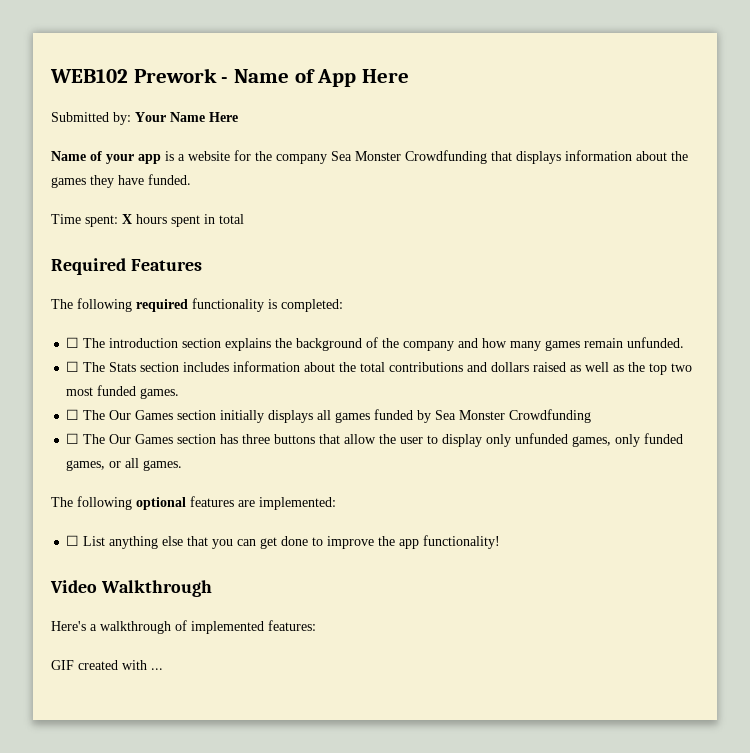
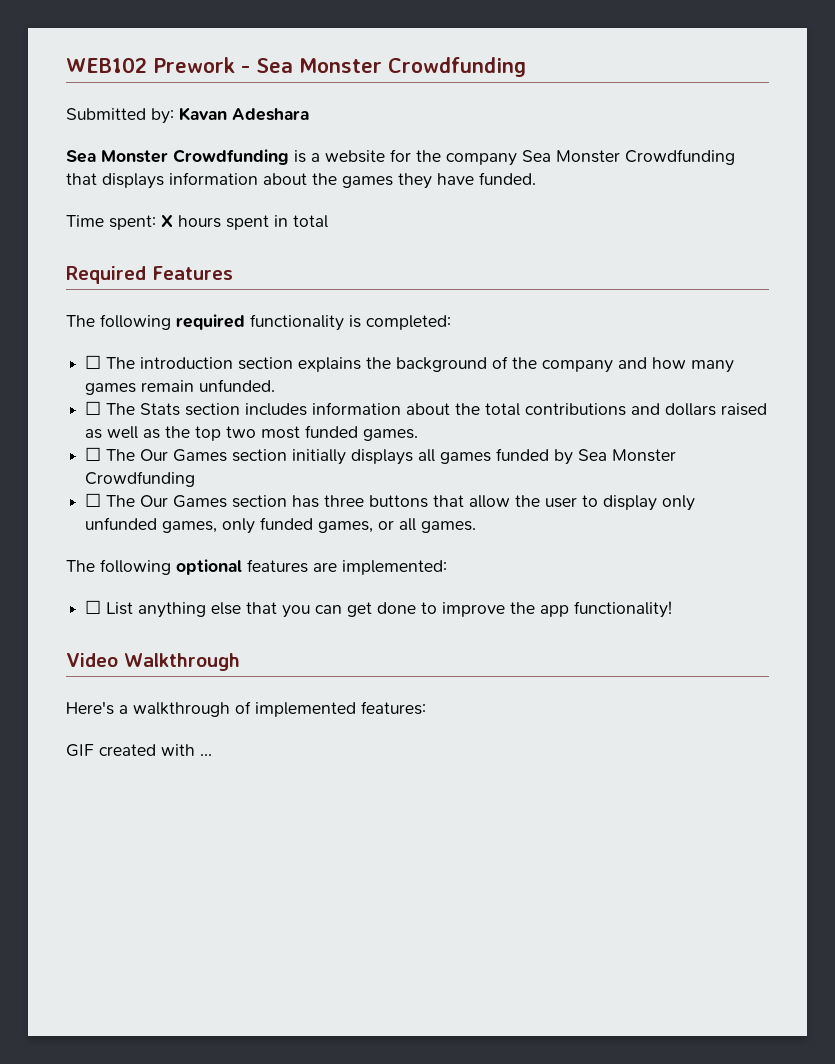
[234,69,410,87] [51,112,238,125] [51,151,161,164] Name of App Here // Submitted by: Your Name Here // Name of your app -> [256,57,526,77] [66,107,309,124] [66,149,289,165] Sea Monster Crowdfunding // Submitted by: Kavan Adeshara // Sea Monster Crowdfunding

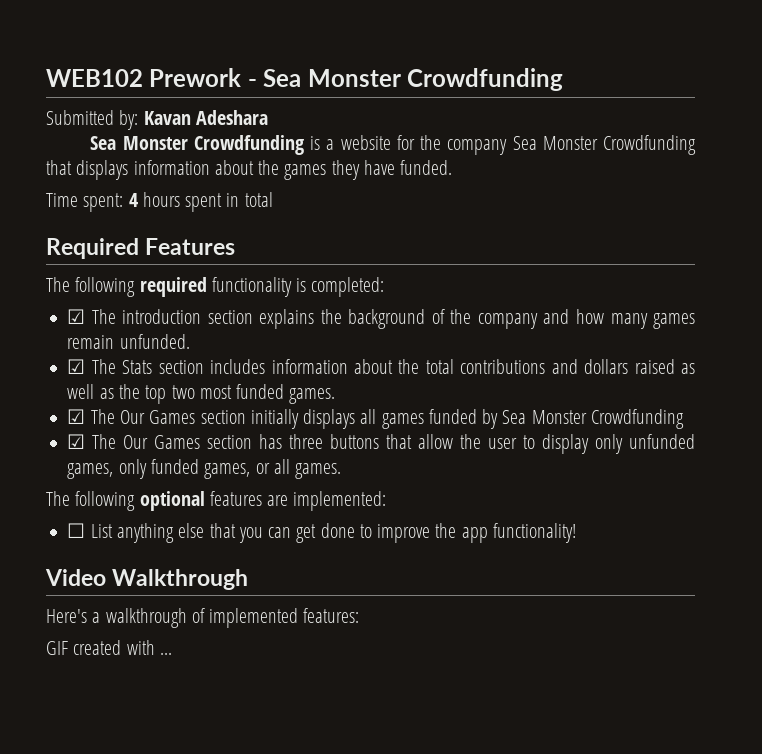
[161,215,173,227] X -> [128,193,138,207] 4
[85,355,102,369] ☐ -> [67,309,86,324] ☑
[85,401,102,415] ☐ -> [67,359,86,374] ☑
[85,447,102,461] ☐ -> [67,409,86,424] ☑
[85,493,102,507] ☐ -> [67,434,86,449] ☑

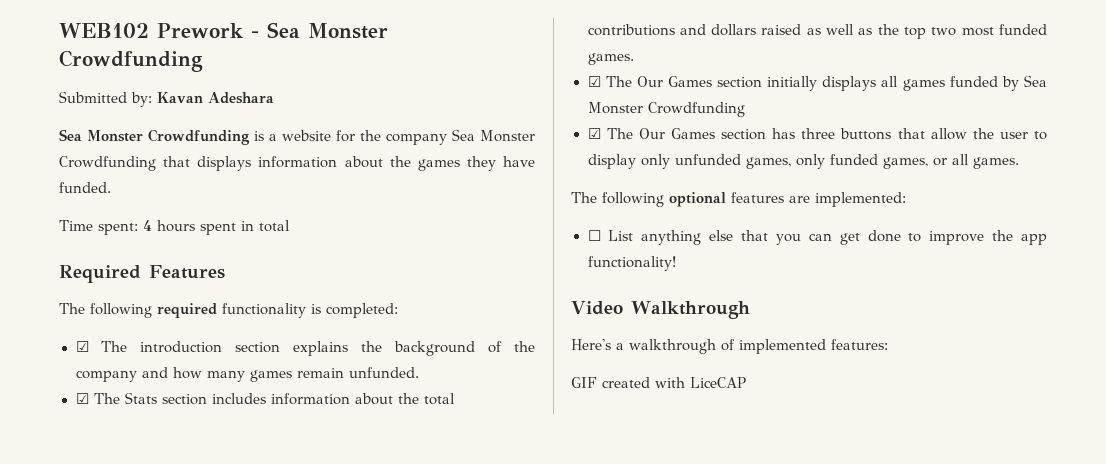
[159,652,172,655] ... -> [690,377,746,388] LiceCAP

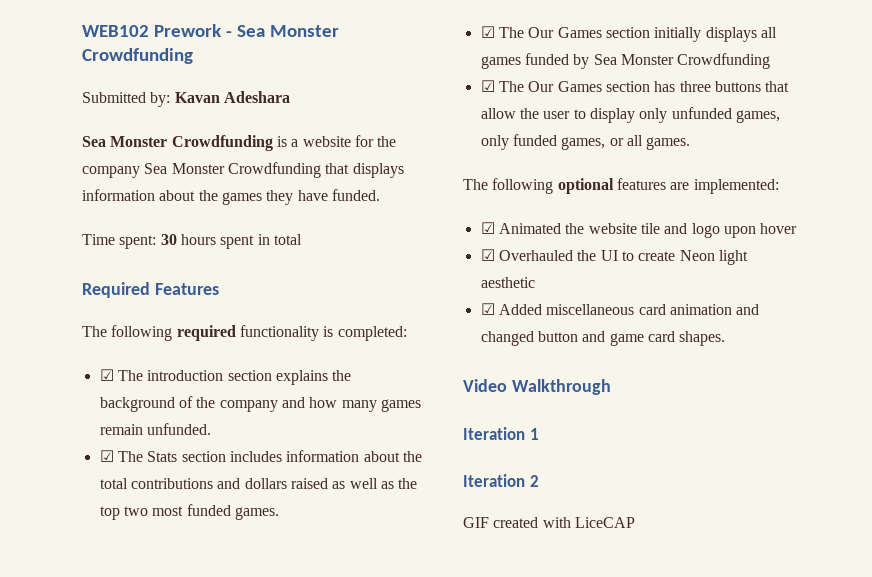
[143,220,152,231] 4 -> [160,234,177,245] 30
[587,230,1047,245] [587,256,676,271] [571,301,750,319] [571,339,888,354] ☐ List anything else that you can get done to improve the app functionality! // Video Walkthrough // Here's a walkthrough of implemented features: -> [480,222,798,238] [480,249,748,265] [480,277,535,288] [480,303,760,315] [480,331,726,346] [463,379,611,395] [463,427,539,440] [463,474,539,487] ☑ Animated the website tile and logo upon hover // ☑ Overhauled the UI to create Neon light aesthetic // ☑ Added miscellaneous card animation and changed button and game card shapes. // Video Walkthrough // Iteration 1 // Iteration 2

